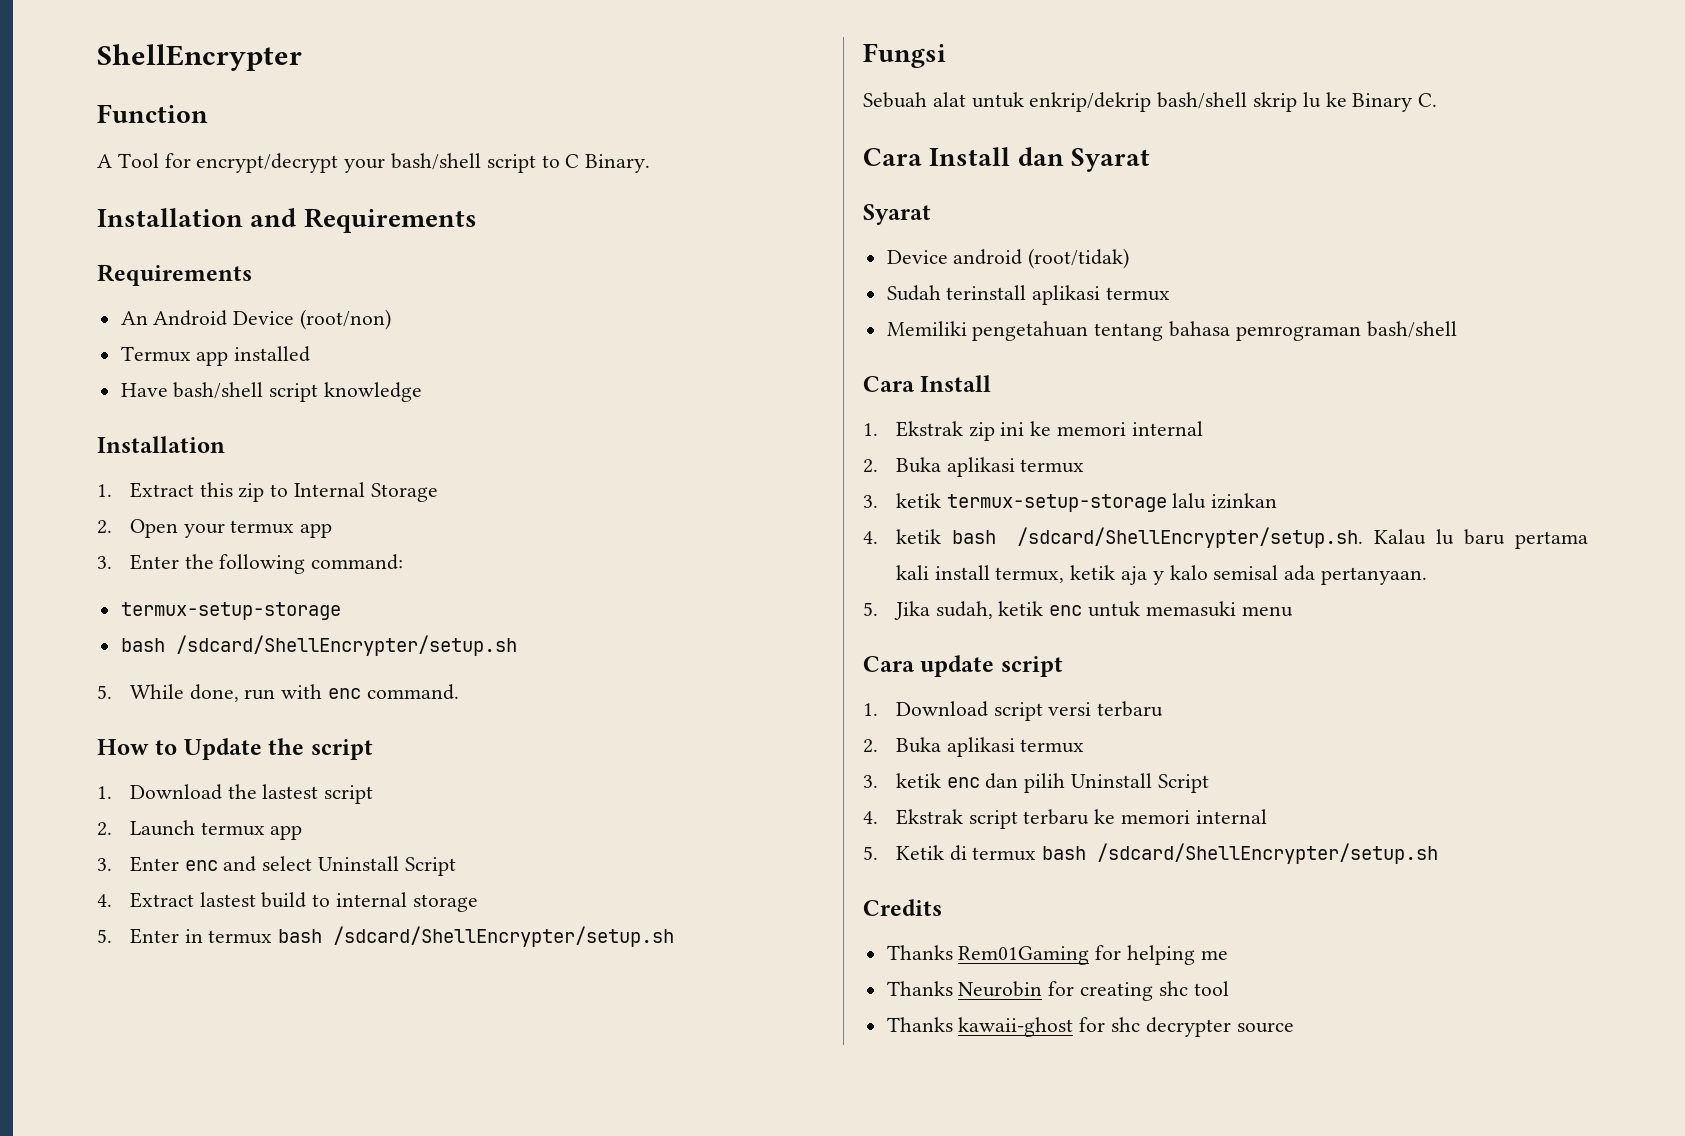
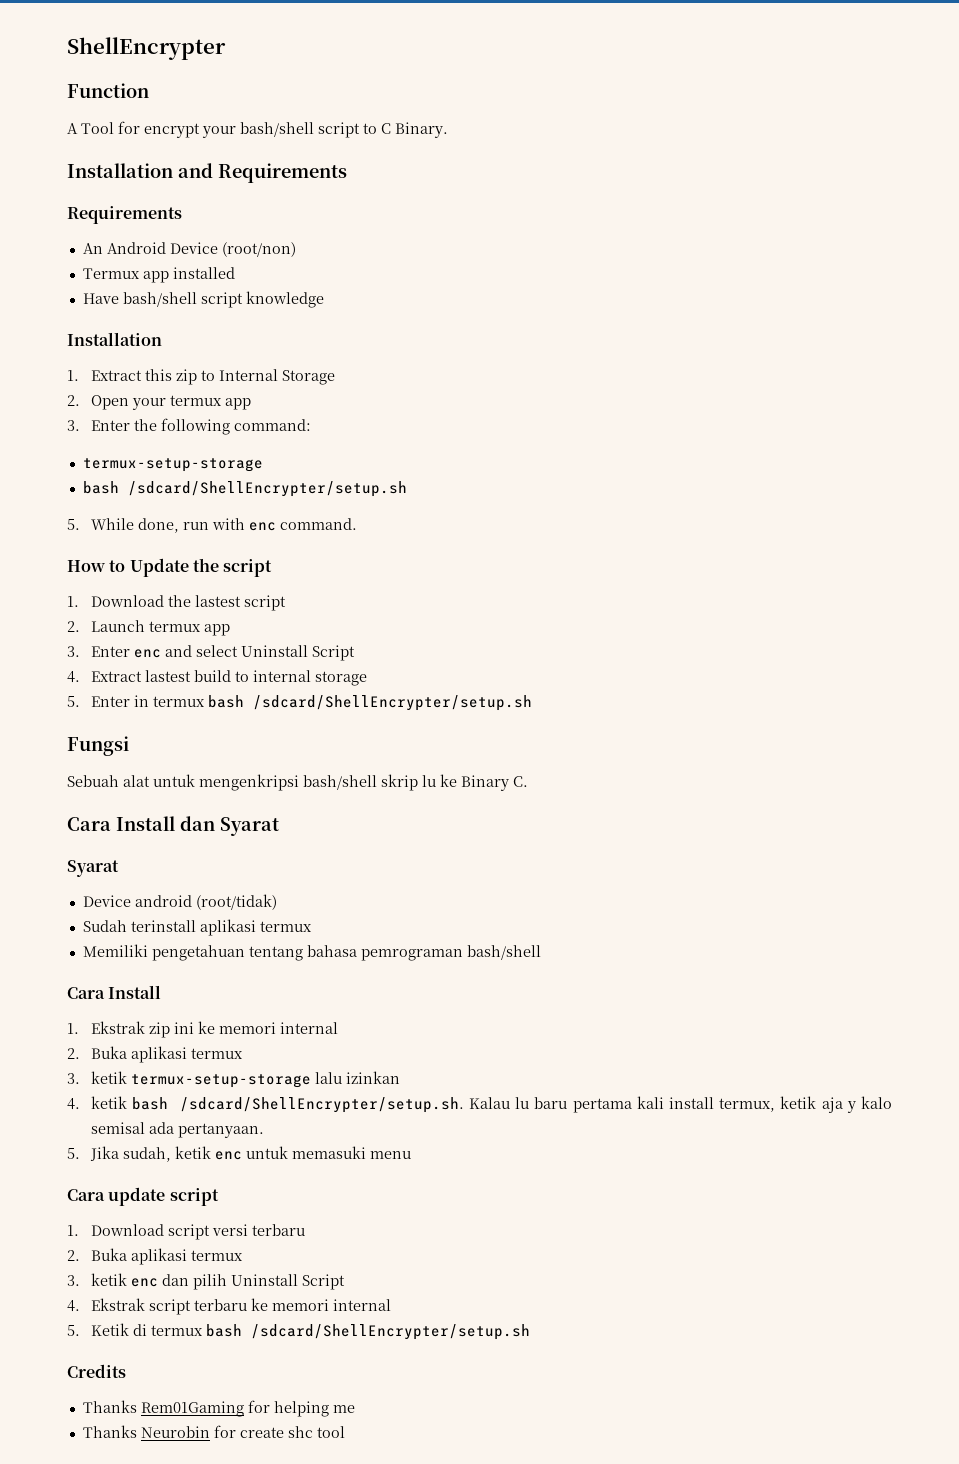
[196,153,339,173] encrypt/decrypt -> [144,123,200,138] encrypt
[1029,92,1152,112] enkrip/dekrip -> [199,774,299,791] mengenkripsi
[1080,982,1154,1001] creating -> [239,1427,284,1438] create
[886,1017,1294,1037] // Thanks kawaii-ghost for shc decrypter source -> (345, 1432) none

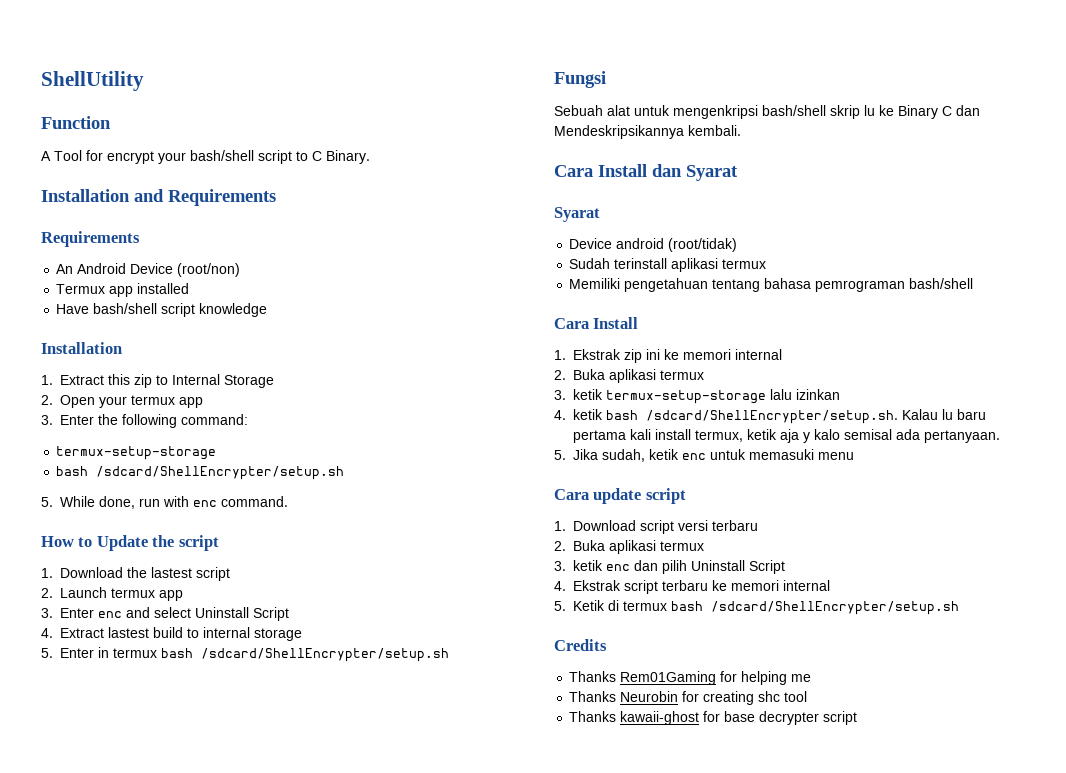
[67,37,226,60] ShellEncrypter -> [41,71,144,91] ShellUtility
[513,776,528,787] C. -> [942,105,980,116] [554,125,741,139] C dan Mendeskripsikannya kembali.
[239,1427,284,1438] create -> [703,691,755,705] creating
(345, 1432) none -> [569,711,858,725] // Thanks kawaii-ghost for base decrypter script

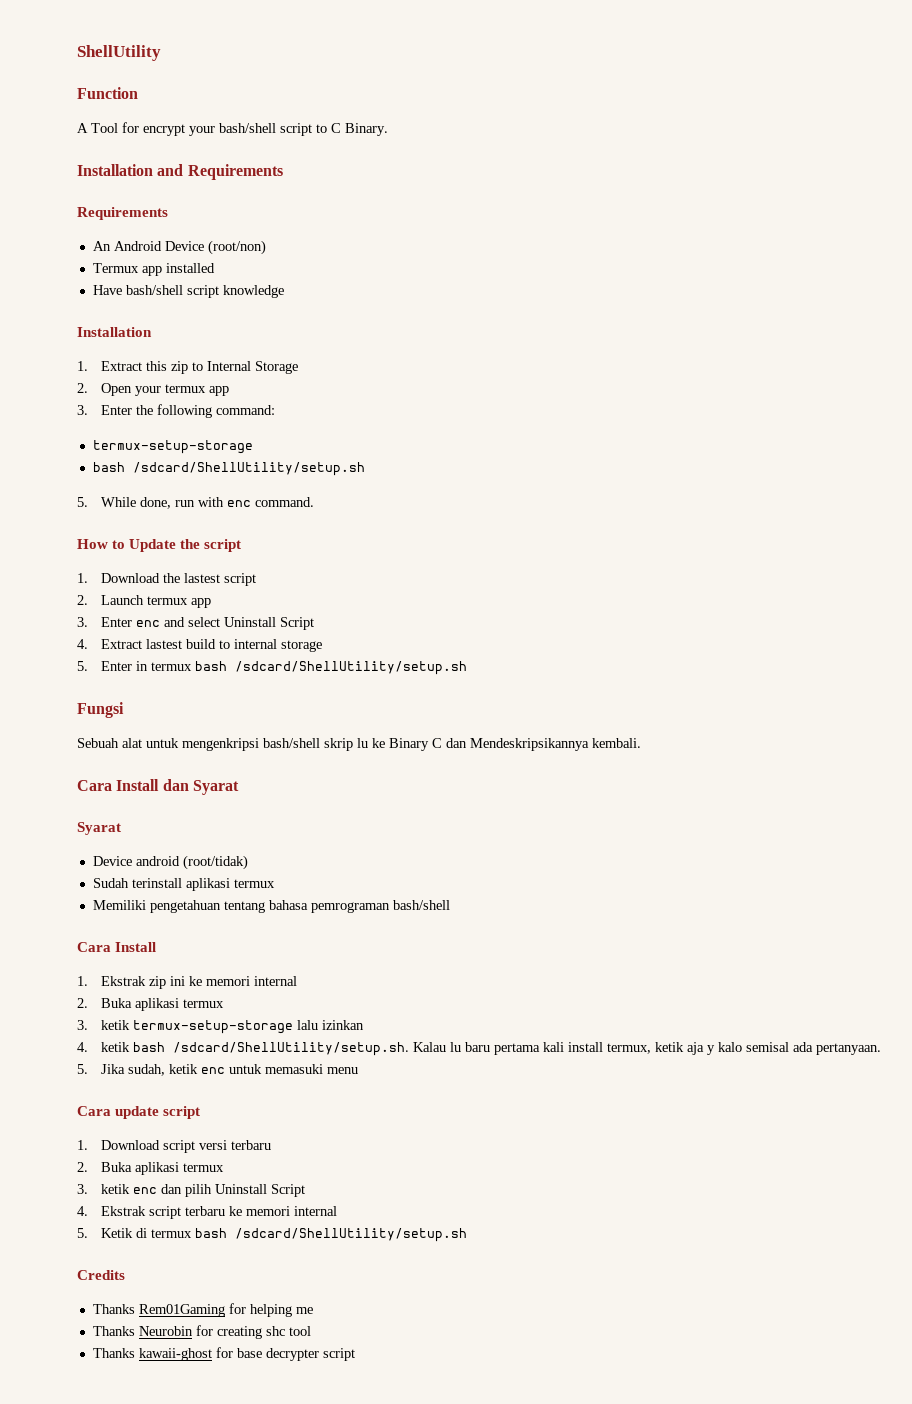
[96,466,345,480] /sdcard/ShellEncrypter/setup.sh -> [132,462,365,476] /sdcard/ShellUtility/setup.sh
[201,648,449,662] /sdcard/ShellEncrypter/setup.sh -> [234,661,467,675] /sdcard/ShellUtility/setup.sh
[646,410,898,424] /sdcard/ShellEncrypter/setup.sh. -> [172,1042,409,1056] /sdcard/ShellUtility/setup.sh.
[711,601,959,615] /sdcard/ShellEncrypter/setup.sh -> [234,1228,467,1242] /sdcard/ShellUtility/setup.sh

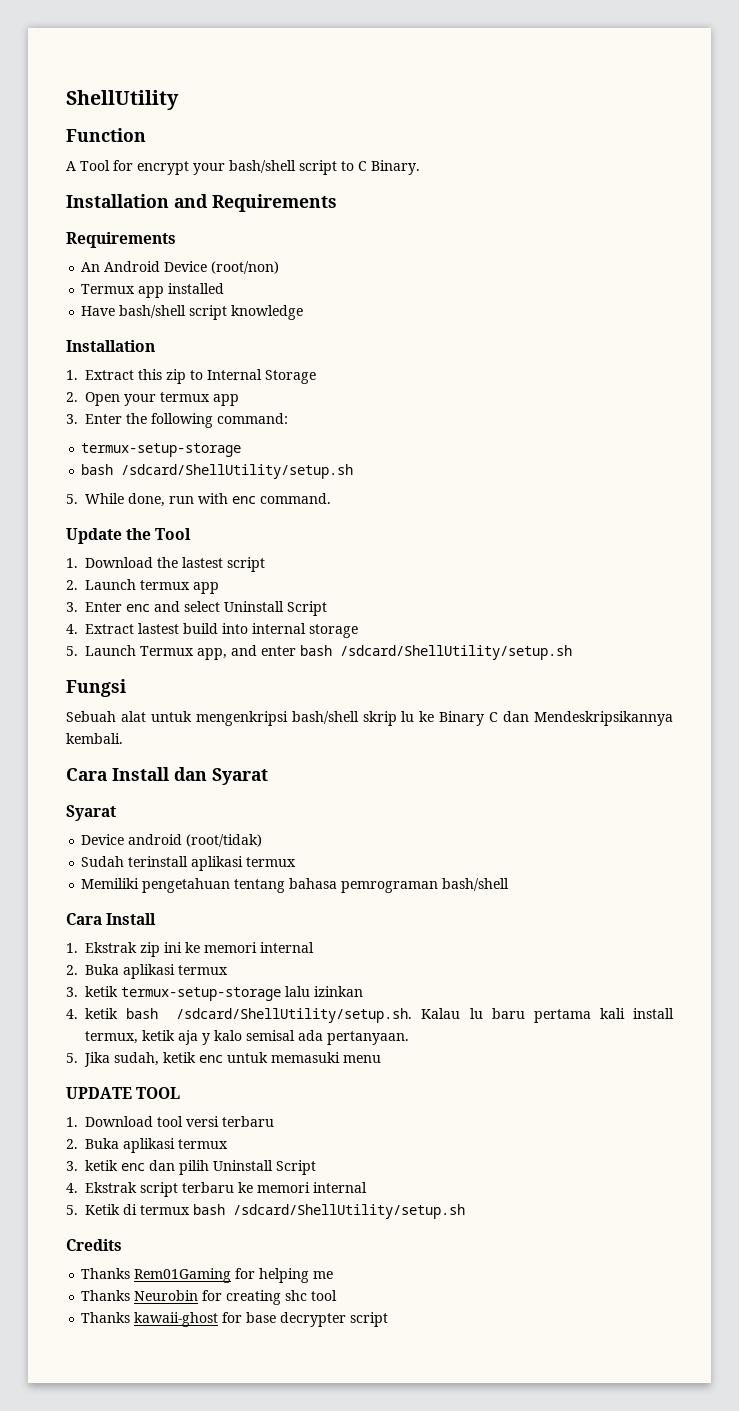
[77,539,126,549] How to -> (331, 498) none
[204,539,242,552] script -> [155,528,192,540] Tool
[218,640,230,649] to -> [222,623,248,634] into
[100,661,192,671] Enter in termux -> [85,645,296,660] Launch Termux app, and enter
[77,1106,201,1119] [77,1140,195,1153] Cara update script // 1. Download script -> [66,1087,181,1099] [66,1116,183,1127] UPDATE TOOL // 1. Download tool

